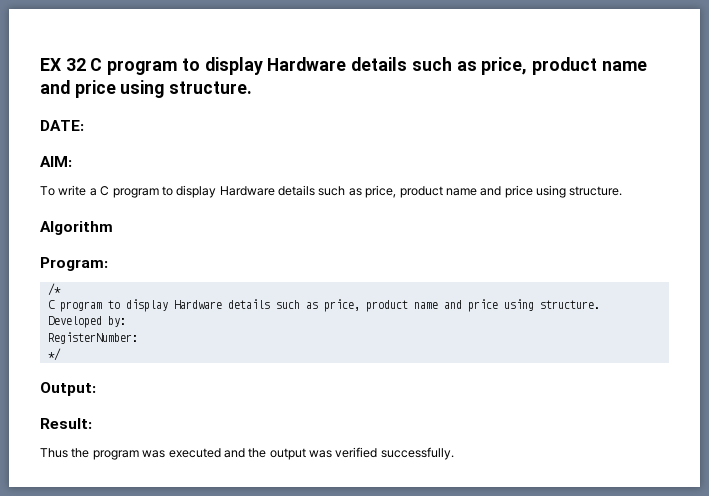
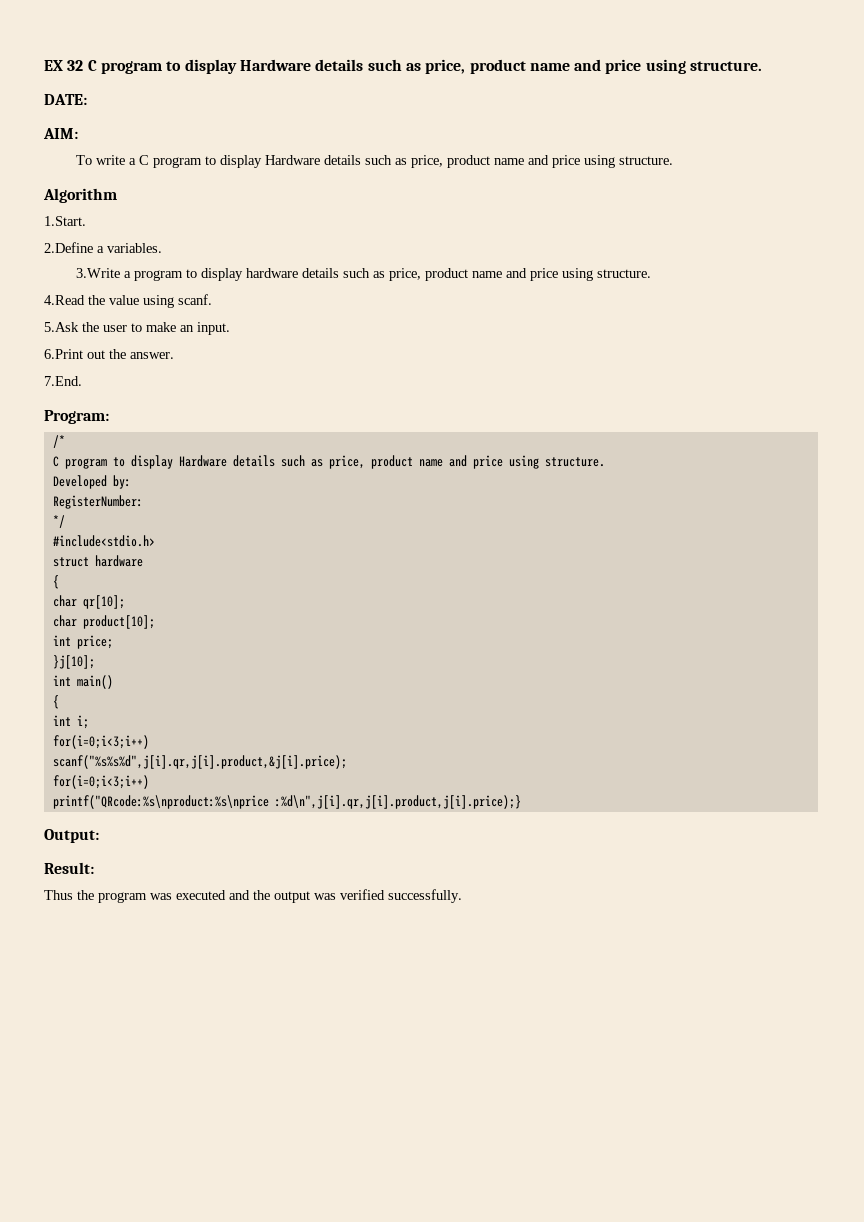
(113, 228) none -> [44,216,86,226] [44,242,162,253] [75,268,651,281] [44,294,212,308] [44,322,230,335] [44,349,174,359] [44,376,82,386] // 1.Start. // 2.Define a variables. // 3.Write a program to display hardware details such as price, product name and price using structure. // 4.Read the value using scanf. // 5.Ask the user to make an input. // 6.Print out the answer. // 7.End.
(61, 354) none -> [52,535,155,547] [52,555,143,567] [52,575,59,589] [52,595,125,609] [52,615,155,629] [52,635,113,649] [52,655,95,669] [52,675,113,689] [52,695,59,709] [52,715,89,729] [52,735,149,749] [52,755,347,769] [52,775,149,789] [52,795,521,809] // #include<stdio.h> // struct hardware // { // char qr[10]; // char product[10]; // int price; // }j[10]; // int main() // { // int i; // for(i=0;i<3;i++) // scanf("%s%s%d",j[i].qr,j[i].product,&j[i].price); // for(i=0;i<3;i++) // printf("QRcode:%s\nproduct:%s\nprice :%d\n",j[i].qr,j[i].product,j[i].price);}

